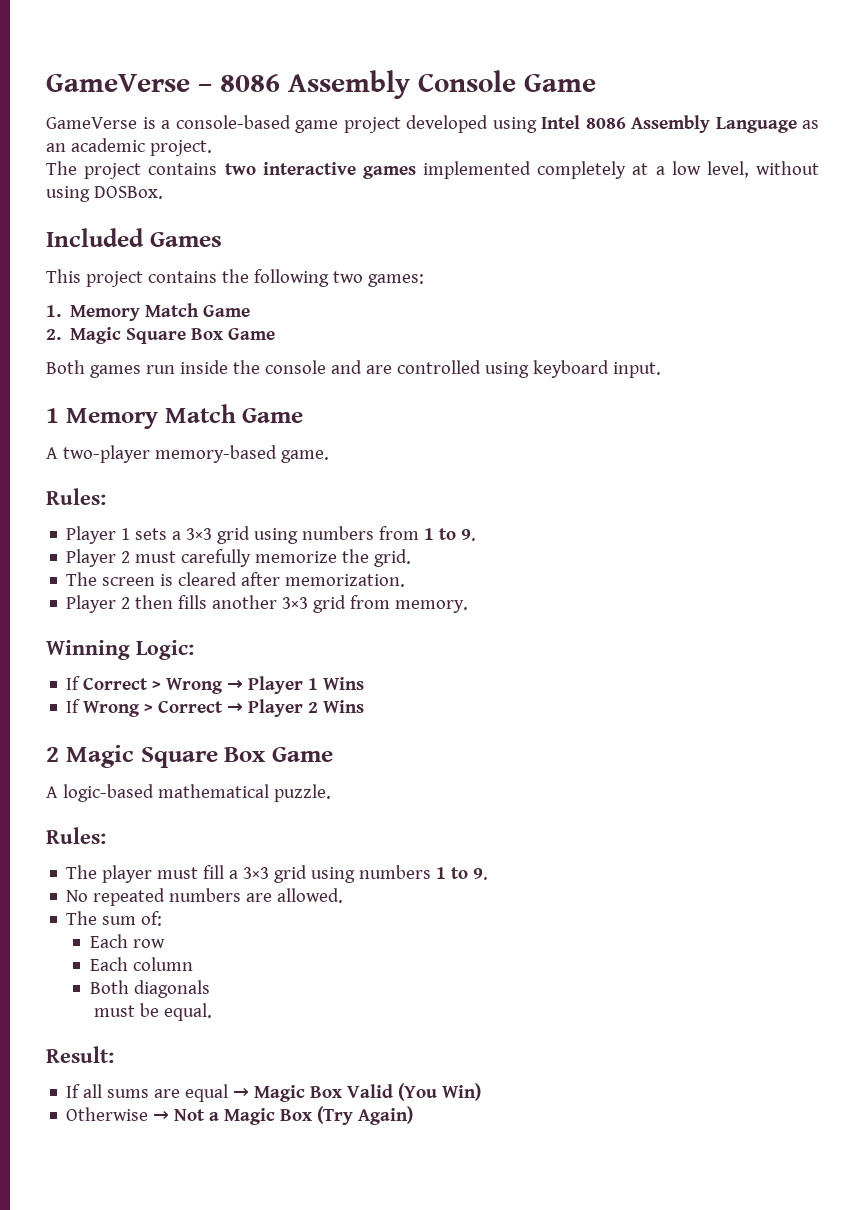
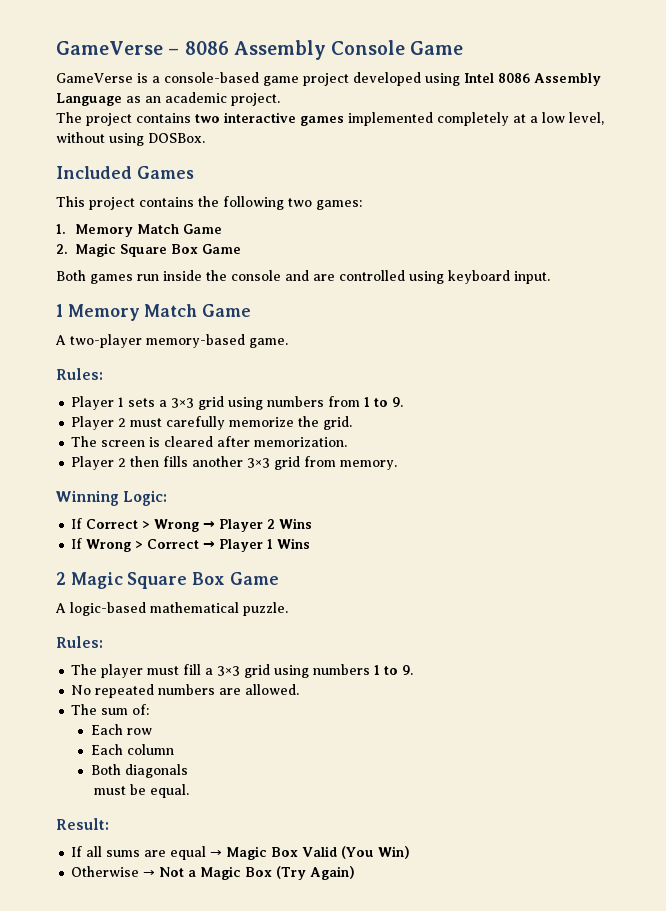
[308,678,319,690] 1 -> [267,519,276,529] 2
[308,702,319,713] 2 -> [267,539,274,549] 1

